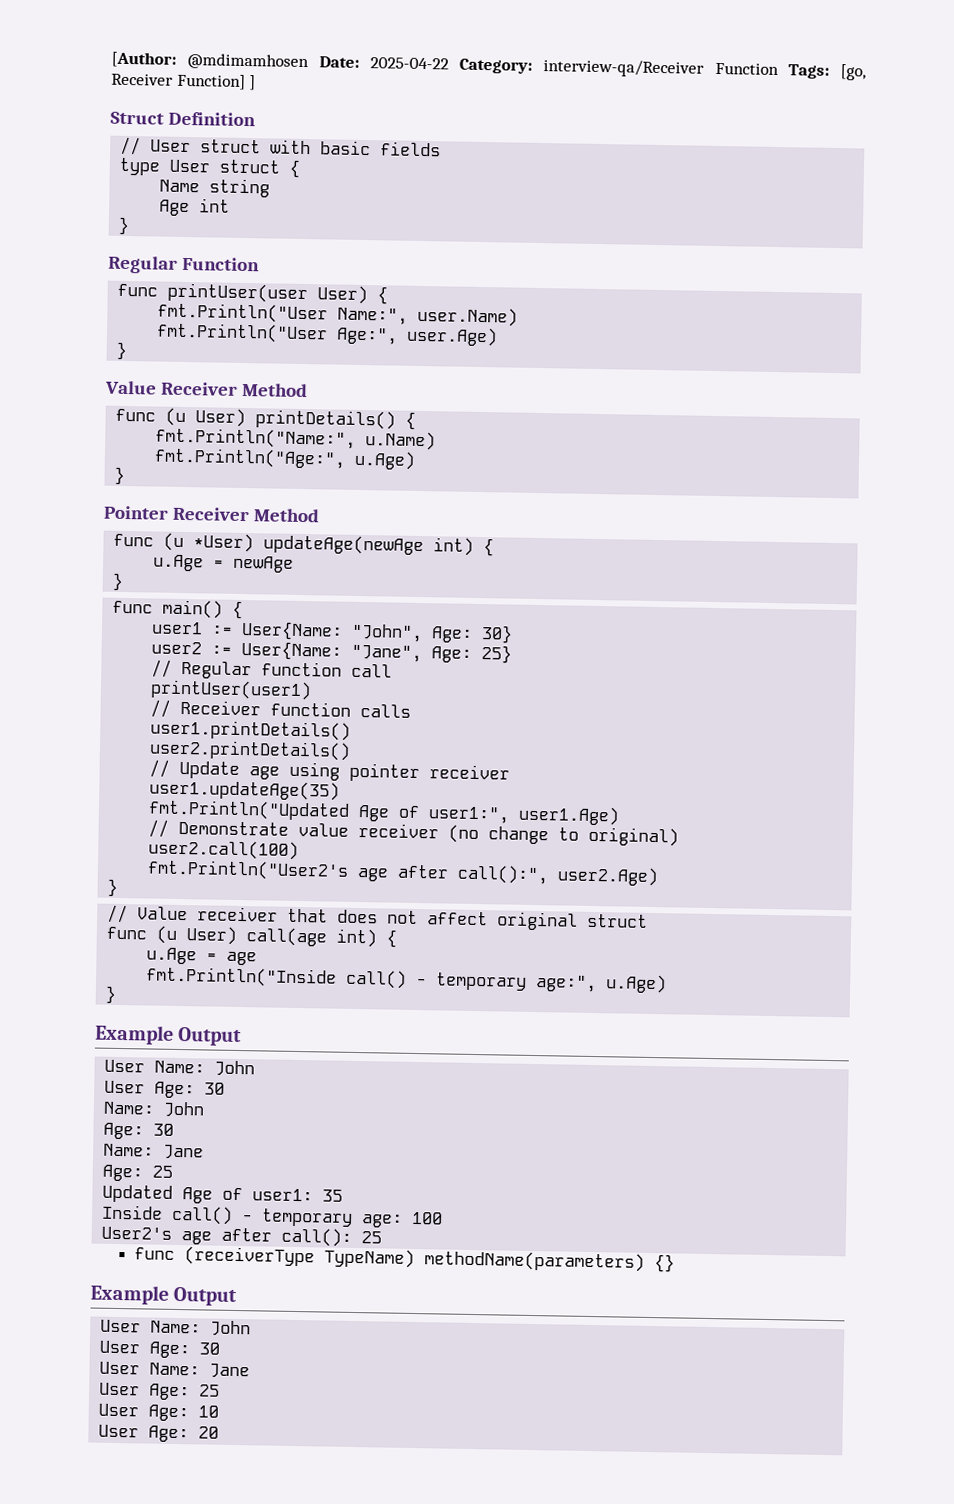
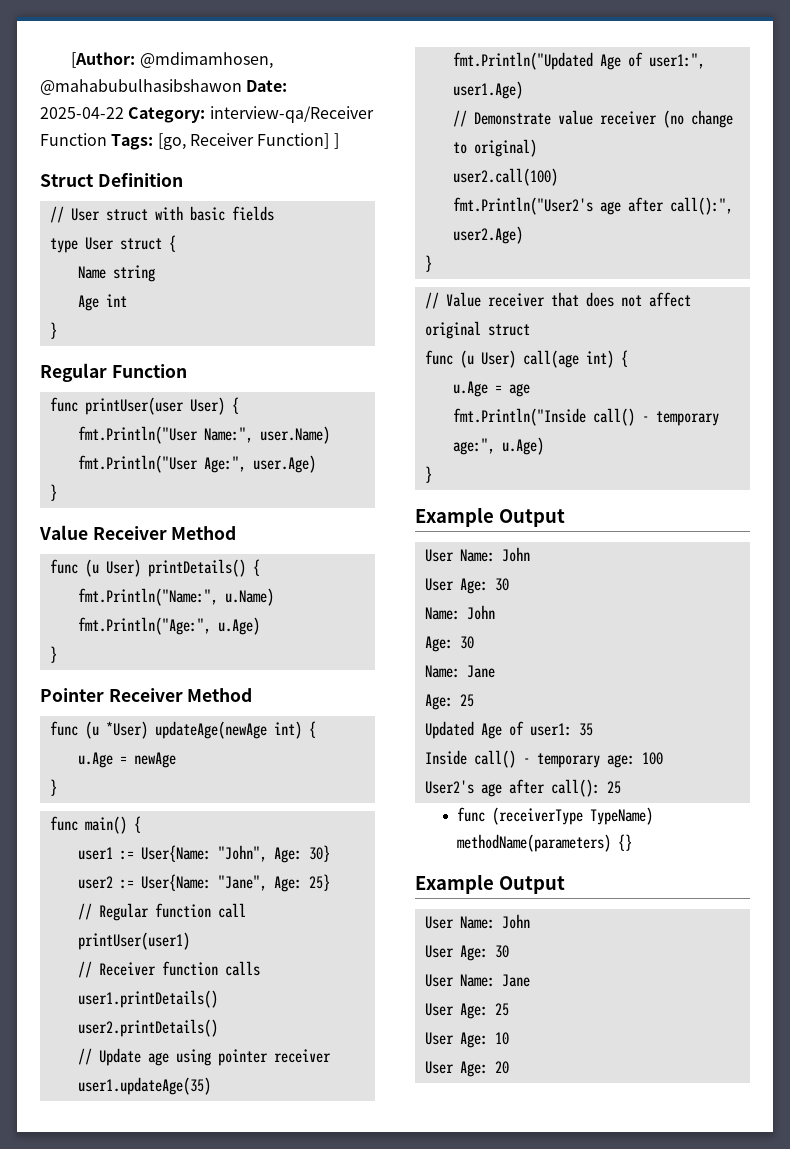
[187,53,310,71] @mdimamhosen -> [139,52,273,69] [40,79,242,95] @mdimamhosen, @mahabubulhasibshawon

